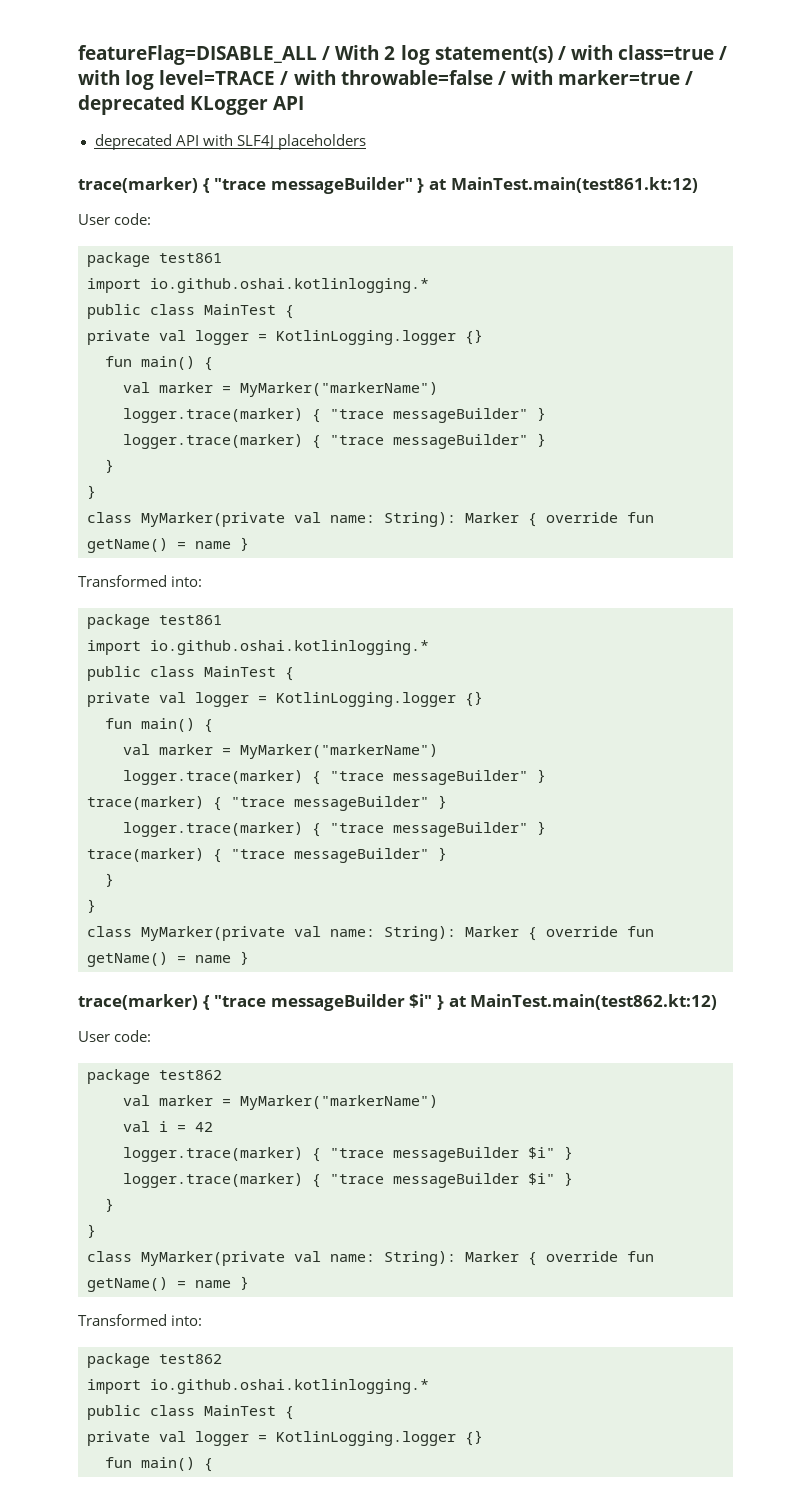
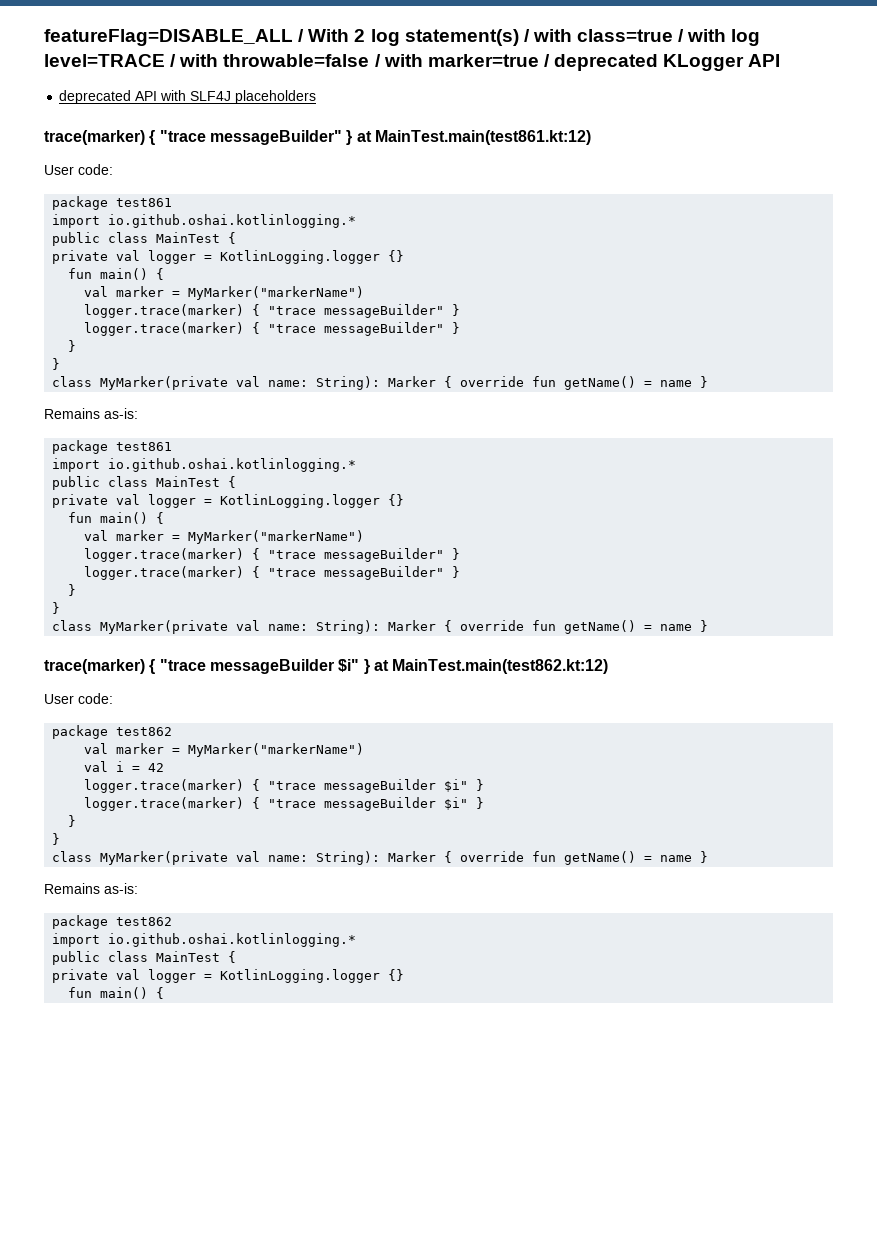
[78,575,203,587] Transformed into: -> [44,408,138,419] Remains as-is:
[87,795,447,811] [123,821,546,837] [87,847,447,863] // trace(marker) { "trace messageBuilder" } // logger.trace(marker) { "trace messageBuilder" } // trace(marker) { "trace messageBuilder" } -> [84,566,461,580] // logger.trace(marker) { "trace messageBuilder" }
[78,1314,203,1326] Transformed into: -> [44,883,138,894] Remains as-is:

